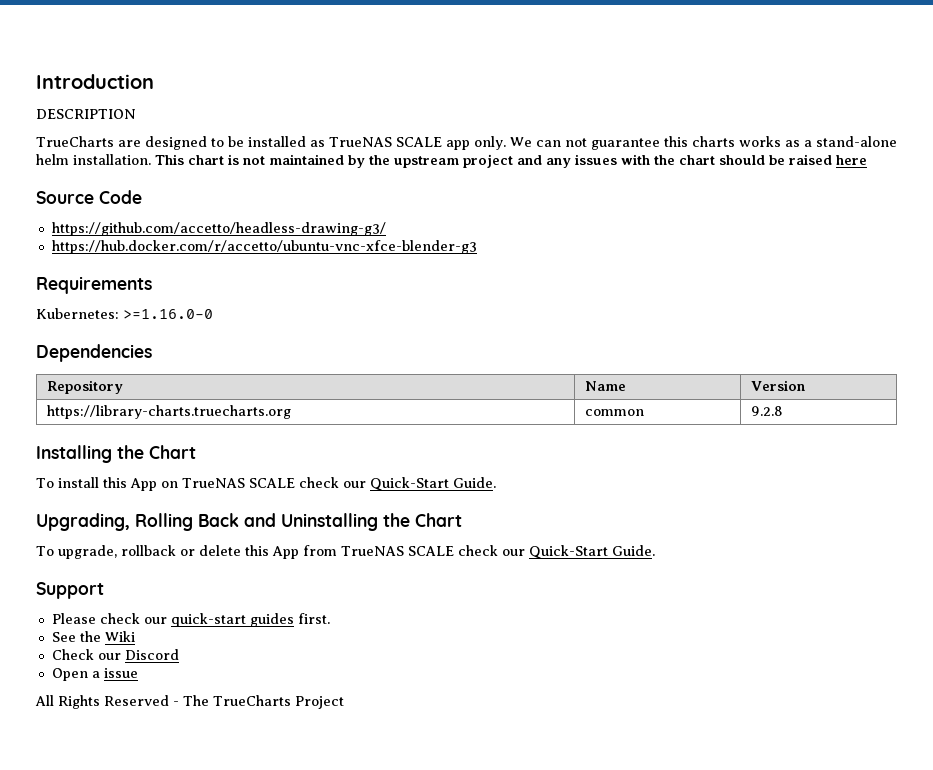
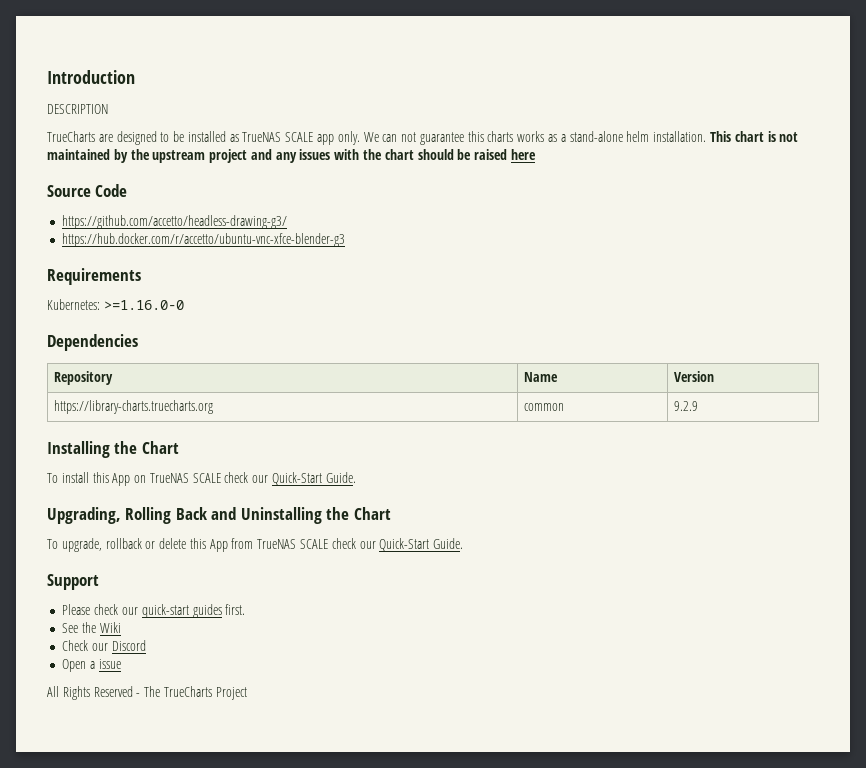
[751,406,784,416] 9.2.8 -> [674,401,699,411] 9.2.9

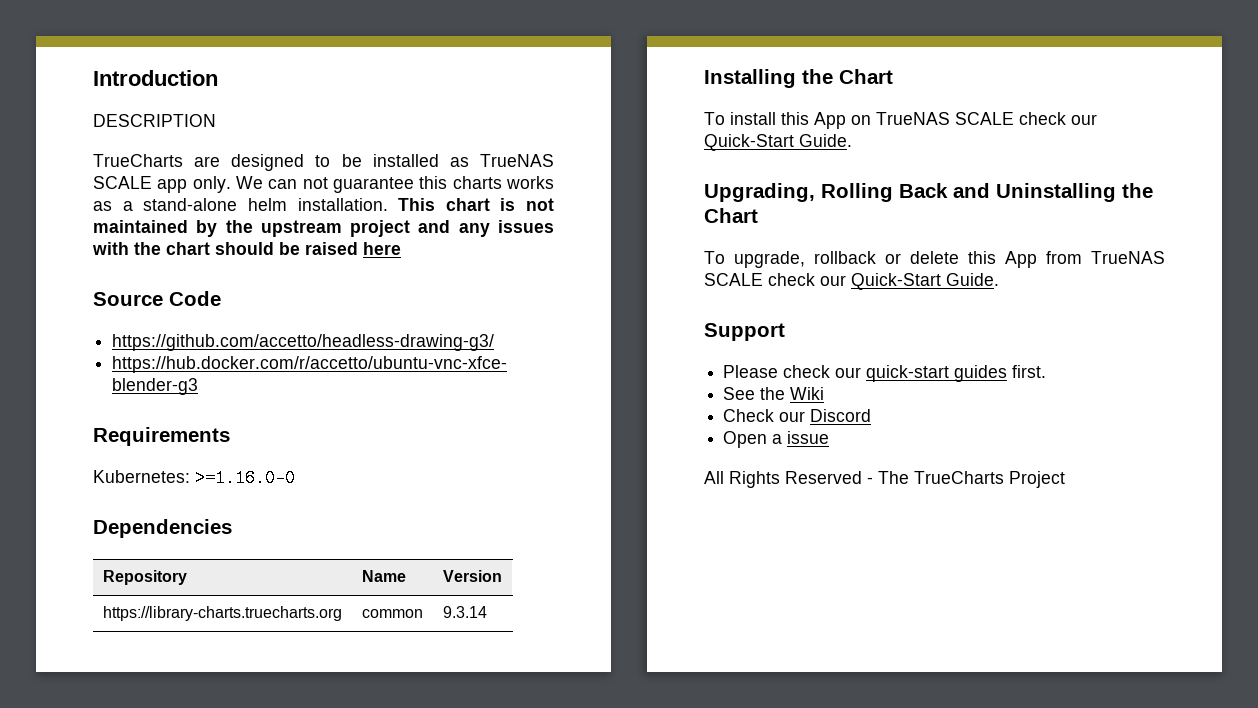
[674,401,699,411] 9.2.9 -> [442,606,487,618] 9.3.14

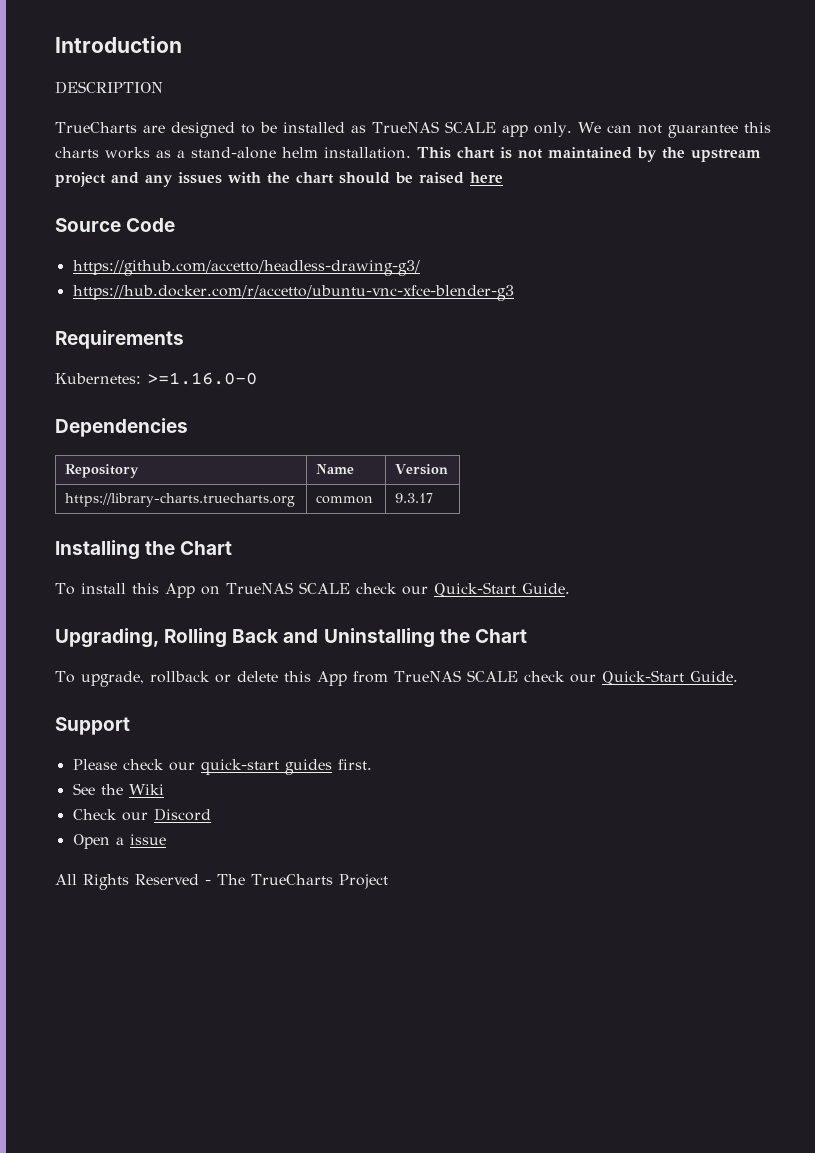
[442,606,487,618] 9.3.14 -> [395,493,434,503] 9.3.17

